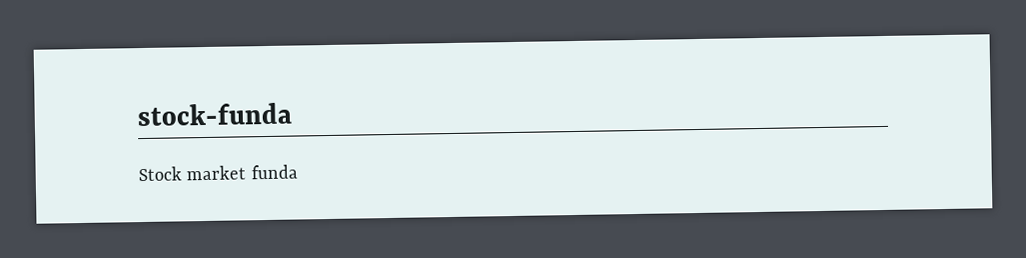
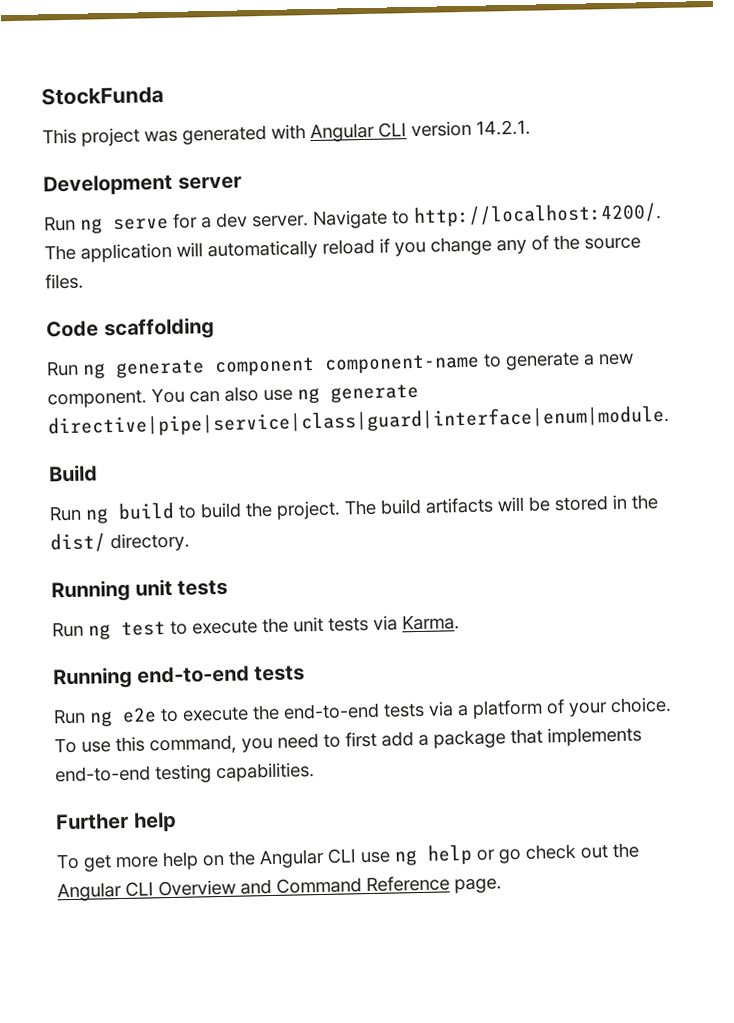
[137,102,292,127] [138,164,298,182] stock-funda // Stock market funda -> [41,86,164,106] [42,119,531,147] [43,173,242,197] [44,202,662,234] [44,234,641,263] [45,273,84,290] [46,317,214,341] [46,351,634,379] [47,383,419,409] [48,404,670,438] [49,464,98,483] [49,494,659,524] [50,532,190,553] [51,578,229,603] [52,614,460,640] [53,665,306,690] [53,696,672,727] [54,726,642,755] [55,762,315,784] [56,811,176,833] [56,842,640,872] [57,875,502,902] StockFunda // This project was generated with Angular CLI version 14.2.1. // Development server // Run ng serve for a dev server. Navigate to http://localhost:4200/. The application will automatically reload if you change any of the source files. // Code scaffolding // Run ng generate component component-name to generate a new component. You can also use ng generate directive|pipe|service|class|guard|interface|enum|module. // Build // Run ng build to build the project. The build artifacts will be stored in the dist/ directory. // Running unit tests // Run ng test to execute the unit tests via Karma. // Running end-to-end tests // Run ng e2e to execute the end-to-end tests via a platform of your choice. To use this command, you need to first add a package that implements end-to-end testing capabilities. // Further help // To get more help on the Angular CLI use ng help or go check out the Angular CLI Overview and Command Reference page.

